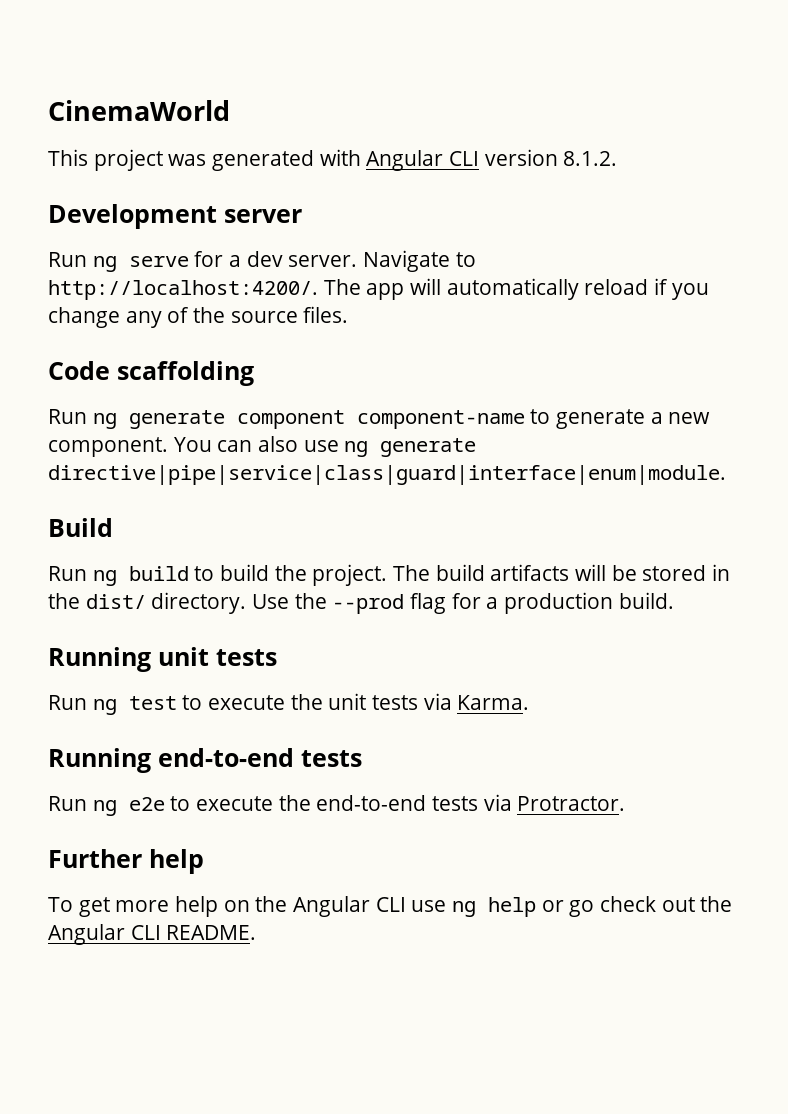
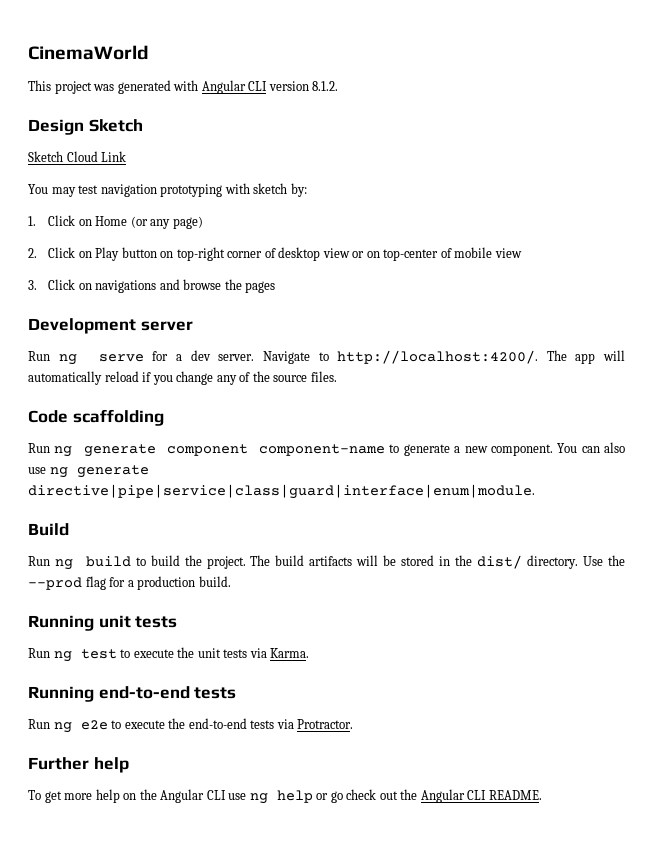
(618, 158) none -> [28,119,143,135] [28,151,127,162] [28,183,307,197] [28,215,203,229] [28,247,522,261] [28,279,276,293] // Design Sketch // Sketch Cloud Link // You may test navigation prototyping with sketch by: // 1. Click on Home (or any page) // 2. Click on Play button on top-right corner of desktop view or on top-center of mobile view // 3. Click on navigations and browse the pages

